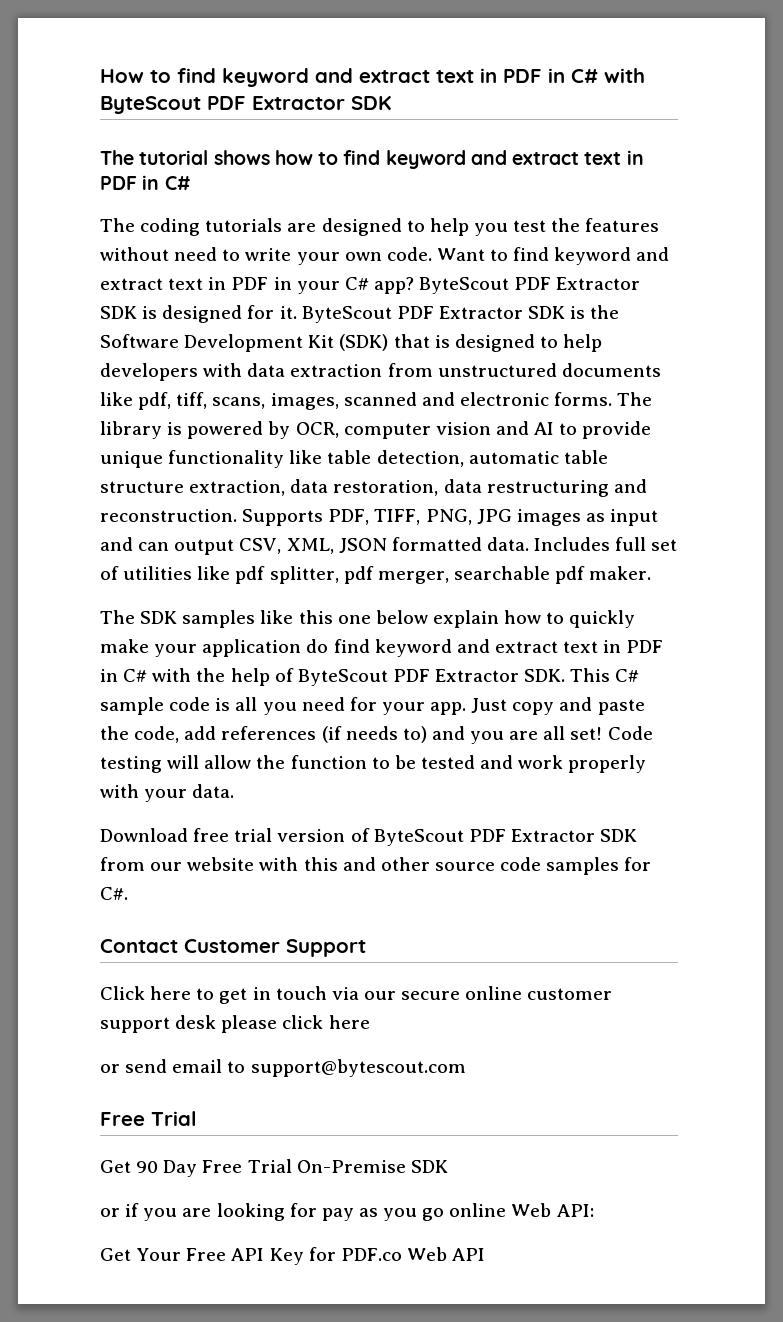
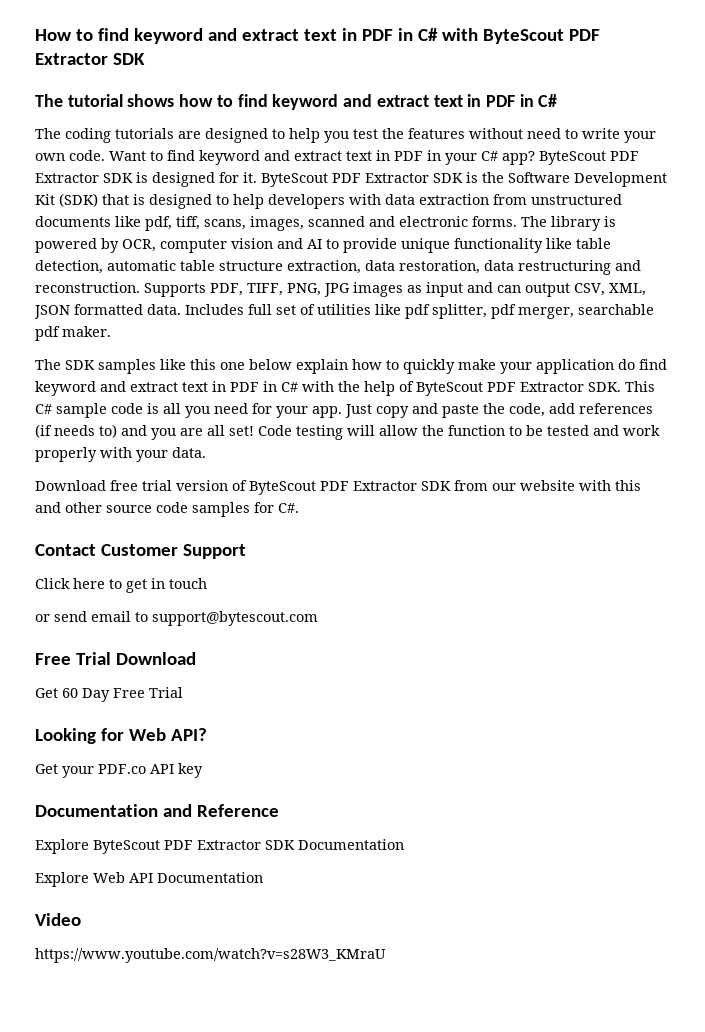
[331,986,613,1000] [100,1015,370,1033] via our secure online customer support desk please click here -> (207, 583) none
[100,1160,159,1173] // Get 90 -> [115,652,196,665] [35,688,78,698] Download // Get 60
[296,1160,448,1173] [100,1203,594,1221] [100,1247,485,1265] On-Premise SDK // or if you are looking for pay as you go online Web API: // Get Your Free API Key for PDF.co Web API -> [35,728,207,744] [35,763,203,778] [35,804,279,817] [35,839,404,854] [35,872,263,887] [35,913,81,926] [35,948,386,963] // Looking for Web API? // Get your PDF.co API key // Documentation and Reference // Explore ByteScout PDF Extractor SDK Documentation // Explore Web API Documentation // Video // https://www.youtube.com/watch?v=s28W3_KMraU

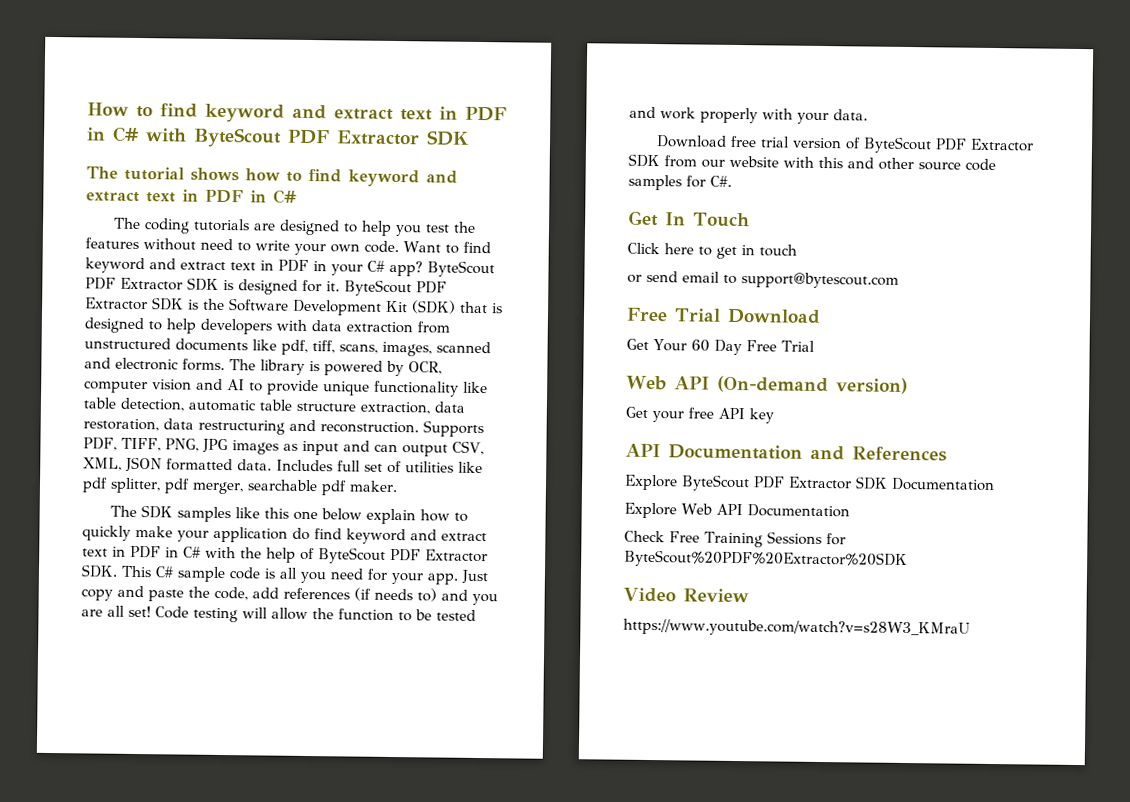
[35,544,246,559] Contact Customer Support -> [628,210,750,228] Get In Touch
(58, 693) none -> [653,339,687,352] Your
[35,728,207,744] Looking for Web API? -> [626,375,908,394] Web API (On-demand version)
[98,764,146,774] PDF.co -> [688,407,714,419] free
(203, 770) none -> [625,443,661,458] API
[196,804,279,817] Reference -> [852,446,947,462] References
(263, 877) none -> [624,530,846,548] [624,549,908,570] // Check Free Training Sessions for ByteScout%20PDF%20Extractor%20SDK
(81, 919) none -> [683,588,749,603] Review

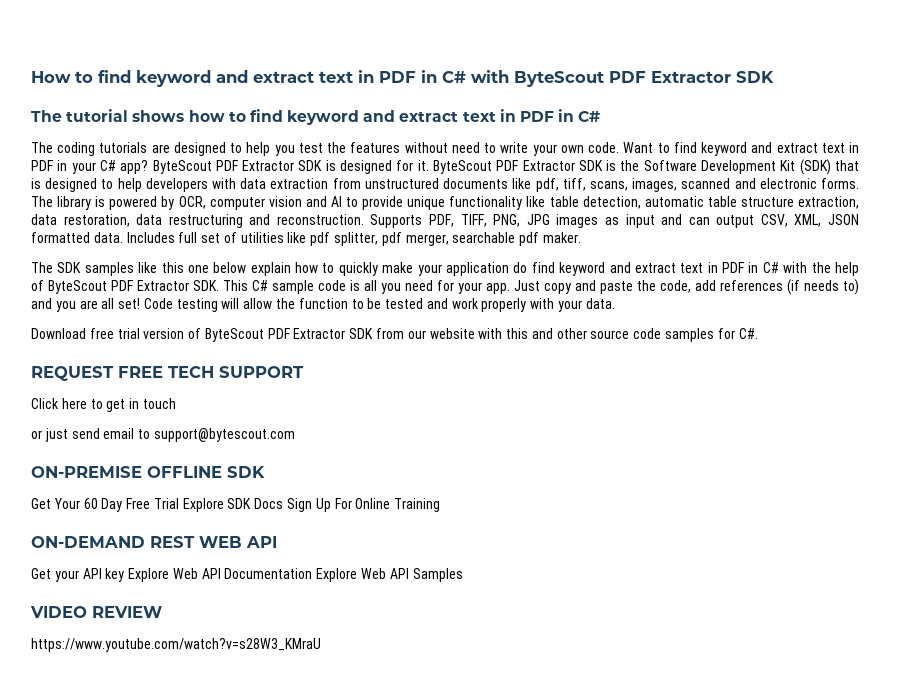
[628,210,750,228] Get In Touch -> [31,366,304,381] REQUEST FREE TECH SUPPORT
(642, 278) none -> [44,428,68,442] just
[626,307,821,324] Free Trial Download -> [31,466,265,478] ON-PREMISE OFFLINE SDK
[626,375,908,394] // Web API (On-demand version) -> [182,498,441,512] [31,536,277,548] Explore SDK Docs Sign Up For Online Training // ON-DEMAND REST WEB API
[688,407,714,419] free -> (79, 576) none
[625,443,947,462] [624,474,995,492] [624,502,850,519] [624,530,846,548] [624,549,908,570] [623,587,749,603] // API Documentation and References // Explore ByteScout PDF Extractor SDK Documentation // Explore Web API Documentation // Check Free Training Sessions for ByteScout%20PDF%20Extractor%20SDK // Video Review -> [128,568,463,582] [30,606,162,618] Explore Web API Documentation Explore Web API Samples // VIDEO REVIEW

